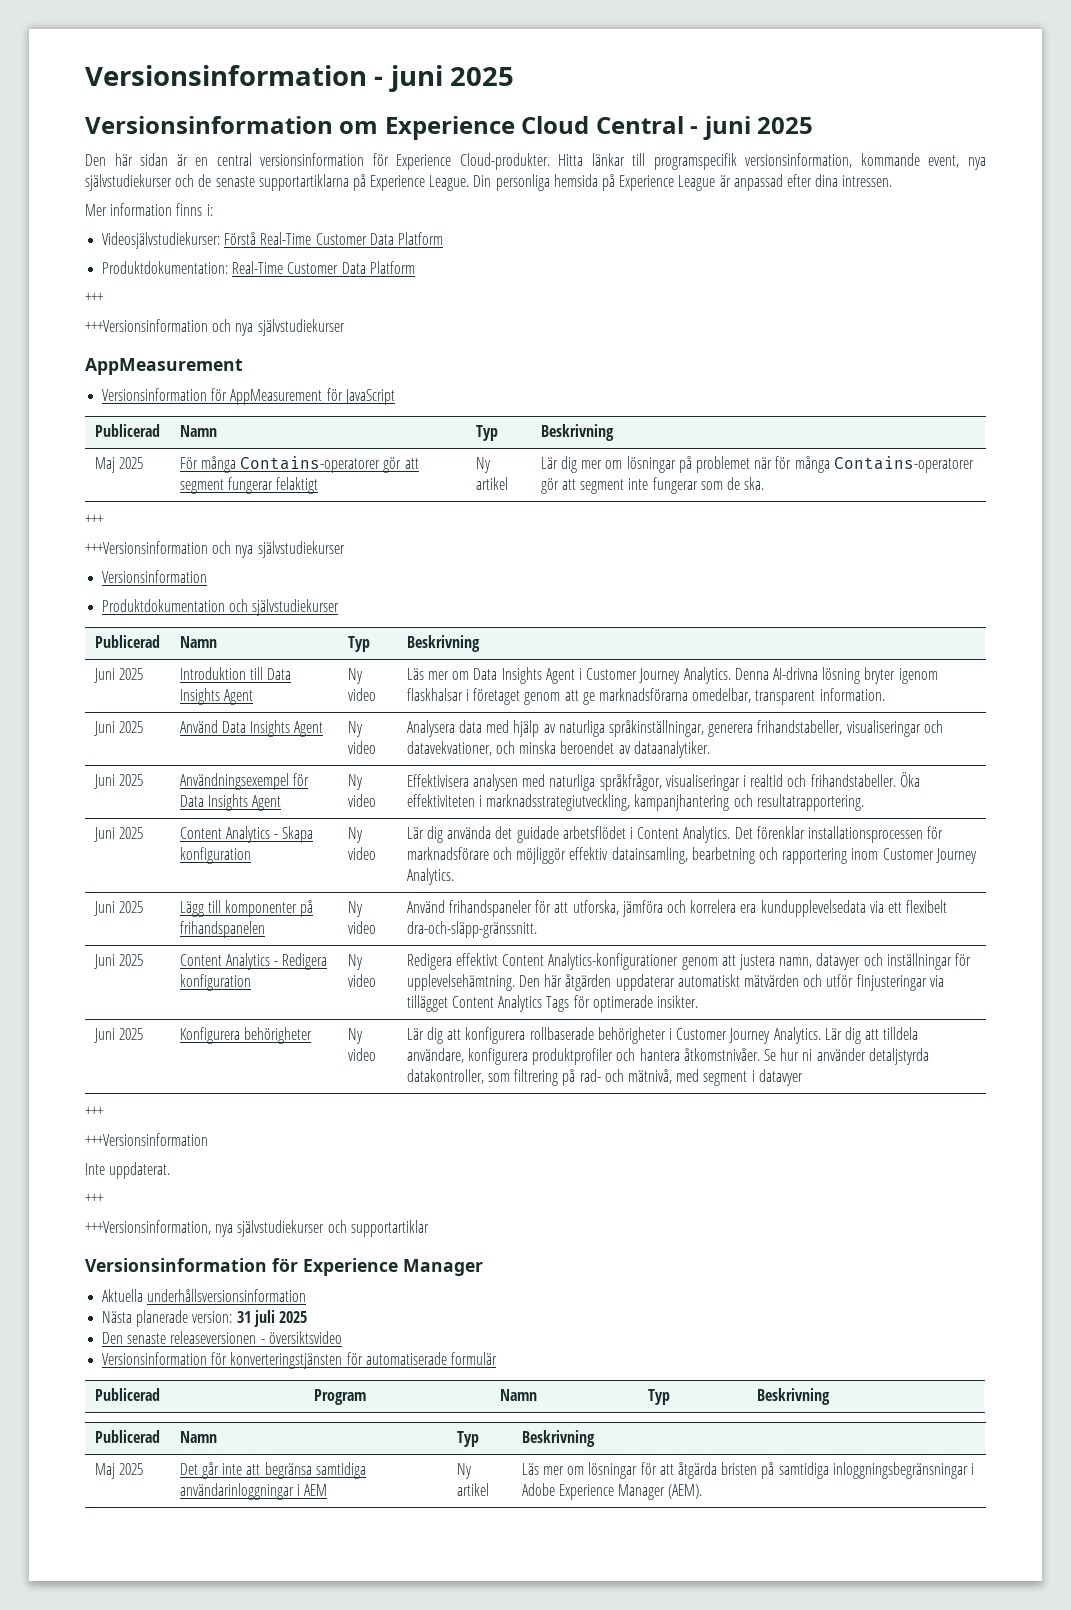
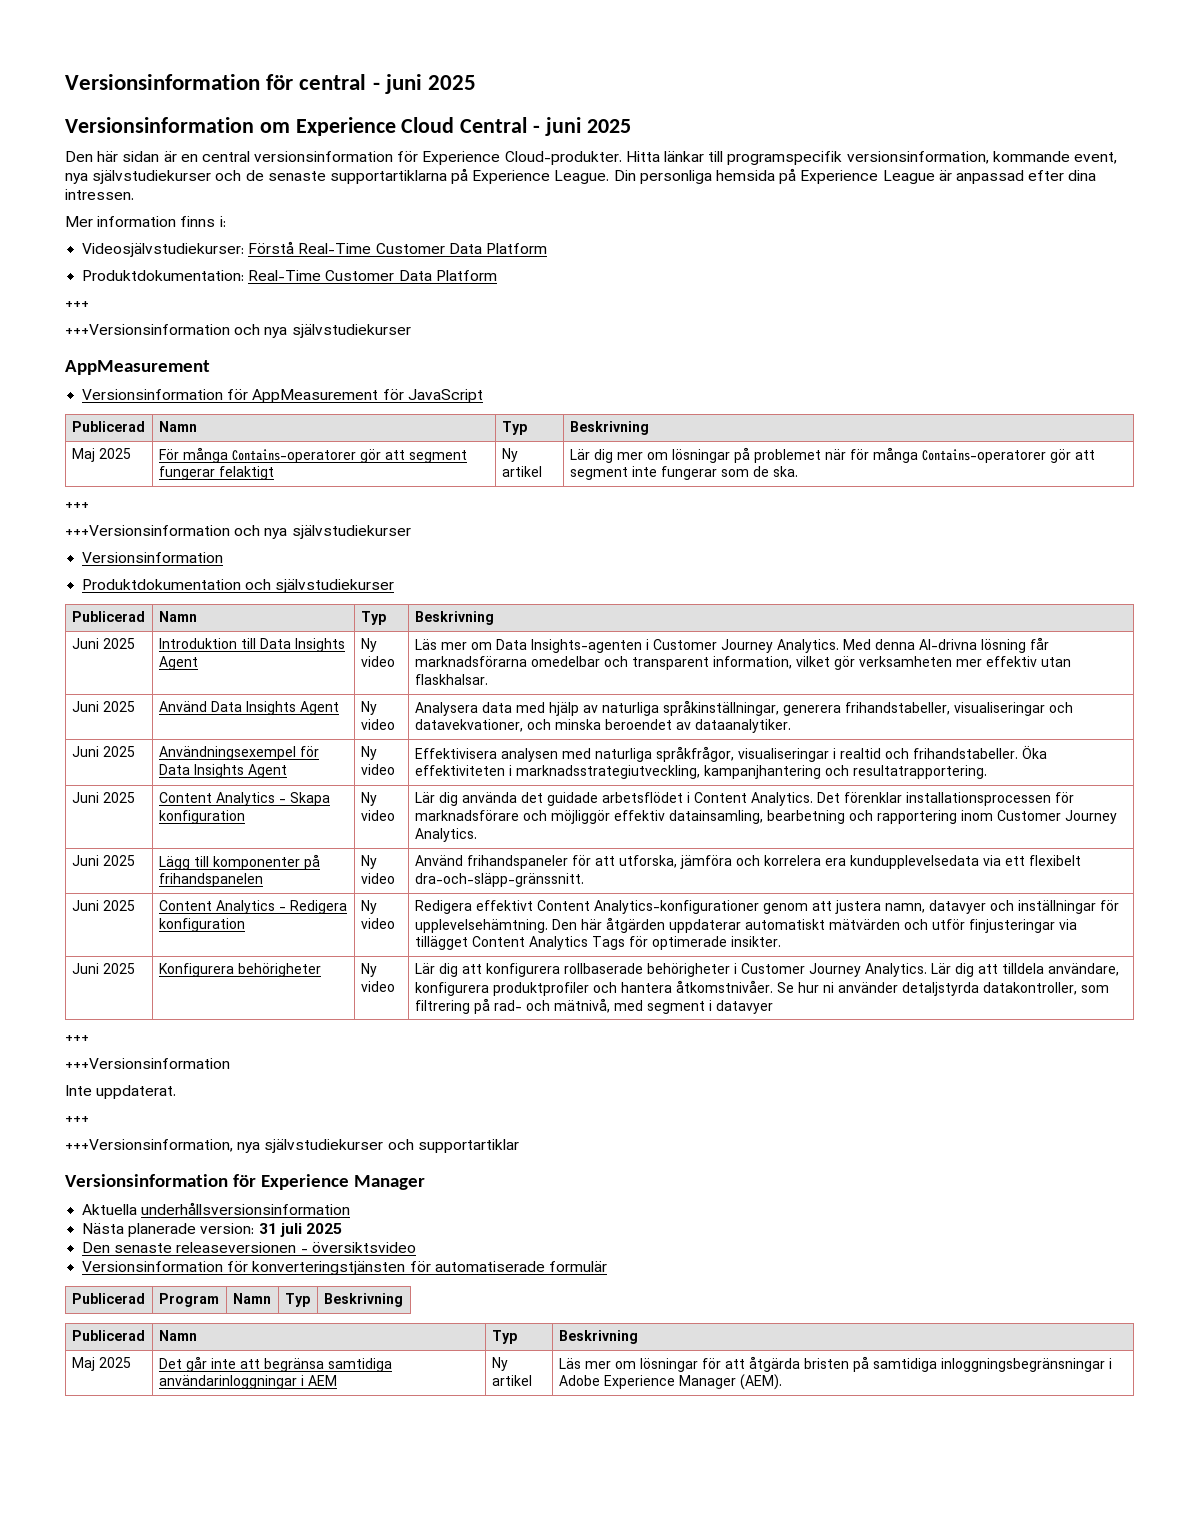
[85,65,367,86] Versionsinformation -> [65,74,367,90] Versionsinformation för central
[501,667,938,684] [406,688,885,705] Insights Agent i Customer Journey Analytics. Denna AI-drivna lösning bryter igenom flaskhalsar i företaget genom att ge marknadsförarna omedelbar, transparent information. -> [530,637,1049,653] [414,656,1071,670] [414,674,488,685] Insights-agenten i Customer Journey Analytics. Med denna AI-drivna lösning får marknadsförarna omedelbar och transparent information, vilket gör verksamheten mer effektiv utan flaskhalsar.

